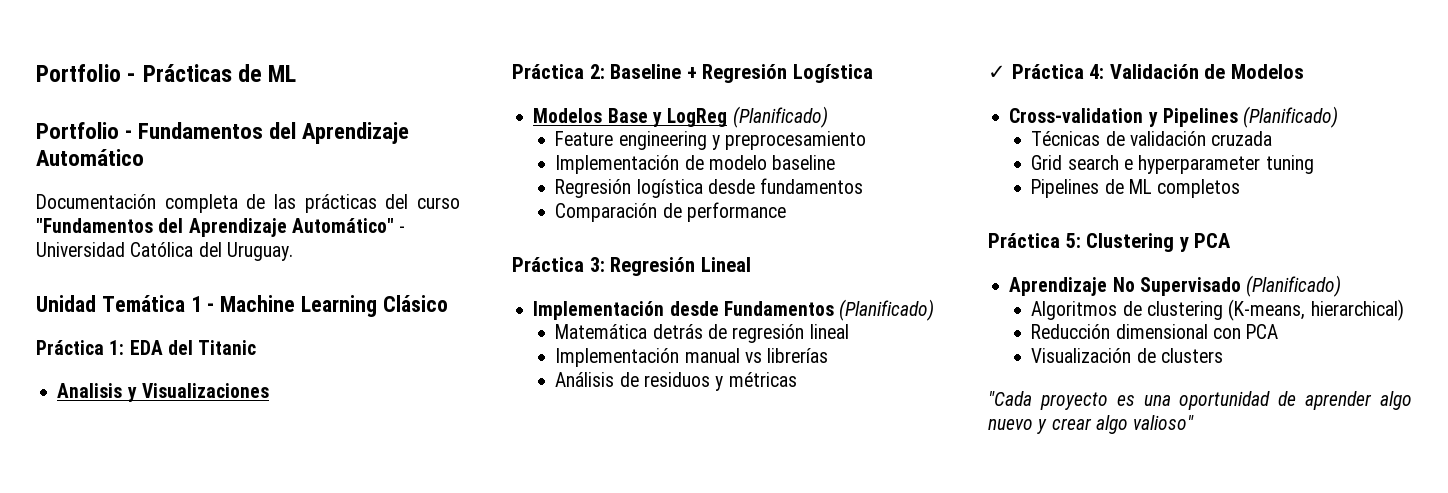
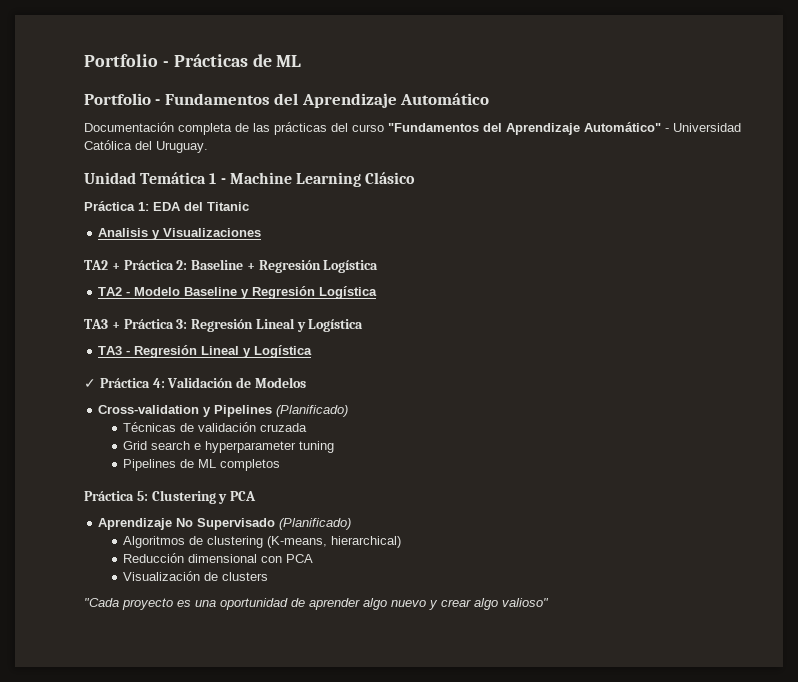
(269, 390) none -> [84,260,120,270] TA2 +
[533,106,828,128] [555,131,867,150] [555,155,836,174] [555,178,864,198] [555,202,786,222] [512,257,751,276] [533,299,935,321] [555,324,849,343] [555,348,829,367] [555,372,797,391] Modelos Base y LogReg (Planificado) // Feature engineering y preprocesamiento // Implementación de modelo baseline // Regresión logística desde fundamentos // Comparación de performance // Práctica 3: Regresión Lineal // Implementación desde Fundamentos (Planificado) // Matemática detrás de regresión lineal // Implementación manual vs librerías // Análisis de residuos y métricas -> [98,286,378,299] [84,318,364,332] [98,345,313,358] TA2 - Modelo Baseline y Regresión Logística // TA3 + Práctica 3: Regresión Lineal y Logística // TA3 - Regresión Lineal y Logística

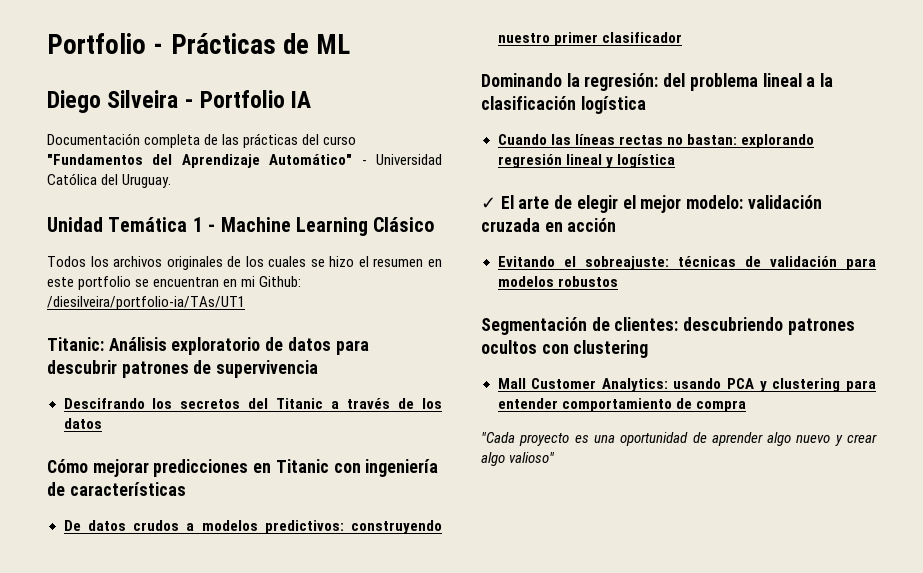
[84,93,490,108] Portfolio - Fundamentos del Aprendizaje Automático -> [47,90,312,113] Diego Silveira - Portfolio IA
[84,201,249,211] [98,228,262,240] [84,259,379,273] [98,286,378,299] [84,318,364,332] [98,345,313,358] [84,377,306,388] [98,405,349,417] [123,422,308,432] [123,441,335,453] [123,459,281,471] [84,490,257,504] [98,518,352,530] [123,536,402,548] [123,553,314,563] [123,571,269,581] Práctica 1: EDA del Titanic // Analisis y Visualizaciones // TA2 + Práctica 2: Baseline + Regresión Logística // TA2 - Modelo Baseline y Regresión Logística // TA3 + Práctica 3: Regresión Lineal y Logística // TA3 - Regresión Lineal y Logística // ✓ Práctica 4: Validación de Modelos // Cross-validation y Pipelines (Planificado) // Técnicas de validación cruzada // Grid search e hyperparameter tuning // Pipelines de ML completos // Práctica 5: Clustering y PCA // Aprendizaje No Supervisado (Planificado) // Algoritmos de clustering (K-means, hierarchical) // Reducción dimensional con PCA // Visualización de clusters -> [47,256,443,270] [47,276,302,290] [47,296,245,310] [47,337,369,355] [47,360,319,378] [63,398,442,409] [63,418,102,429] [47,459,439,477] [47,482,186,496] [63,520,442,534] [497,32,682,46] [481,73,834,91] [481,96,646,114] [497,134,814,148] [497,154,675,168] [481,195,822,213] [481,218,617,232] [497,256,876,270] [497,276,618,287] [481,317,855,335] [481,340,649,358] [497,378,876,392] [497,398,746,412] Todos los archivos originales de los cuales se hizo el resumen en este portfolio se encuentran en mi Github: /diesilveira/portfolio-ia/TAs/UT1 // Titanic: Análisis exploratorio de datos para descubrir patrones de supervivencia // Descifrando los secretos del Titanic a través de los datos // Cómo mejorar predicciones en Titanic con ingeniería de características // De datos crudos a modelos predictivos: construyendo nuestro primer clasificador // Dominando la regresión: del problema lineal a la clasificación logística // Cuando las líneas rectas no bastan: explorando regresión lineal y logística // ✓ El arte de elegir el mejor modelo: validación cruzada en acción // Evitando el sobreajuste: técnicas de validación para modelos robustos // Segmentación de clientes: descubriendo patrones ocultos con clustering // Mall Customer Analytics: usando PCA y clustering para entender comportamiento de compra

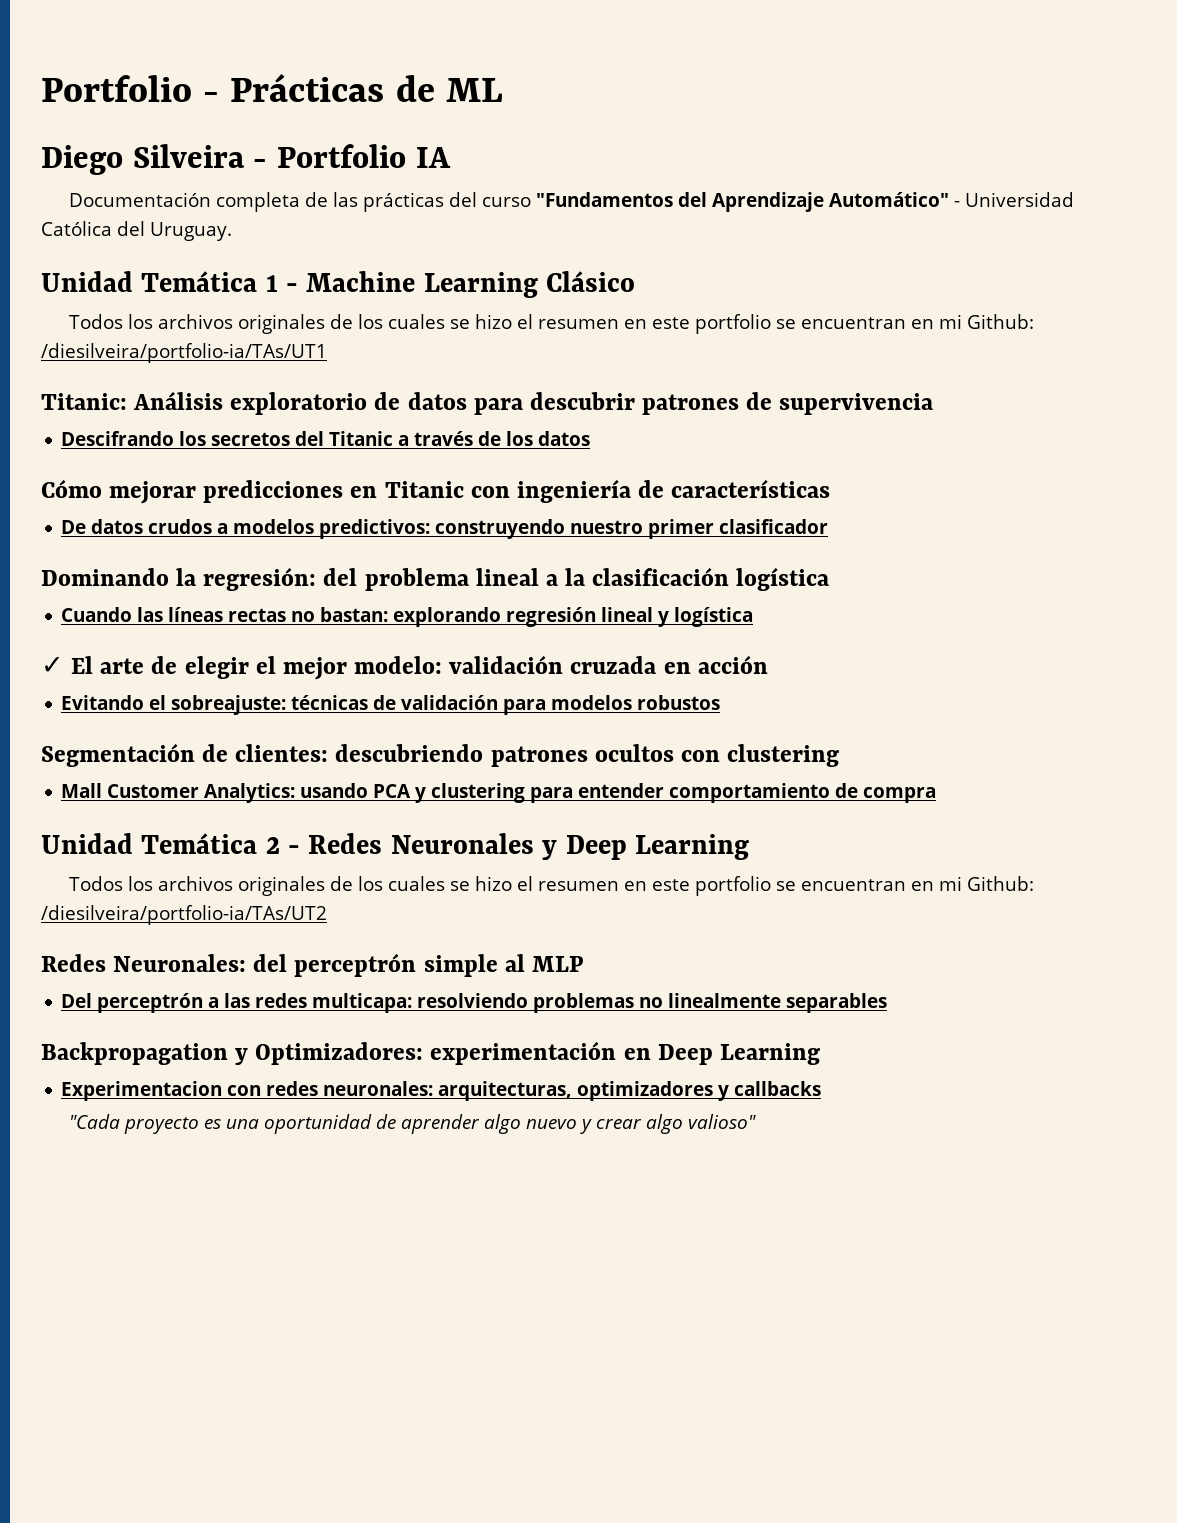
(746, 406) none -> [41,833,749,860] [69,876,1035,896] [41,905,327,925] [41,953,583,977] [61,993,888,1013] [41,1041,820,1065] [61,1081,822,1101] // Unidad Temática 2 - Redes Neuronales y Deep Learning // Todos los archivos originales de los cuales se hizo el resumen en este portfolio se encuentran en mi Github: /diesilveira/portfolio-ia/TAs/UT2 // Redes Neuronales: del perceptrón simple al MLP // Del perceptrón a las redes multicapa: resolviendo problemas no linealmente separables // Backpropagation y Optimizadores: experimentación en Deep Learning // Experimentacion con redes neuronales: arquitecturas, optimizadores y callbacks

